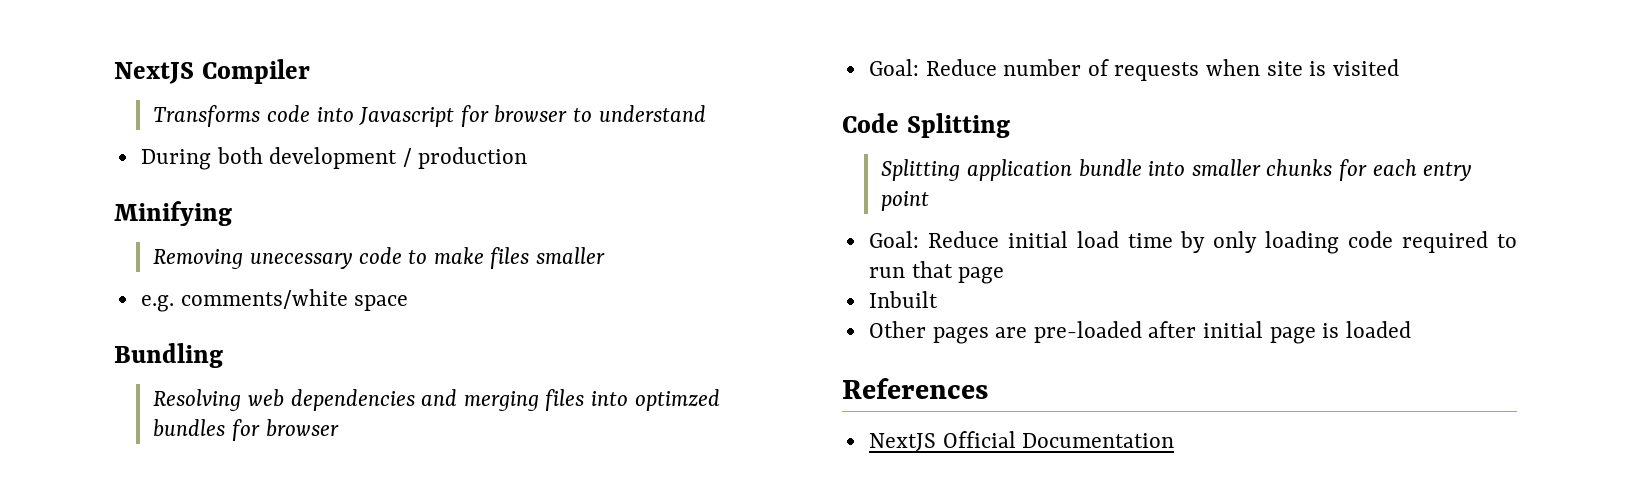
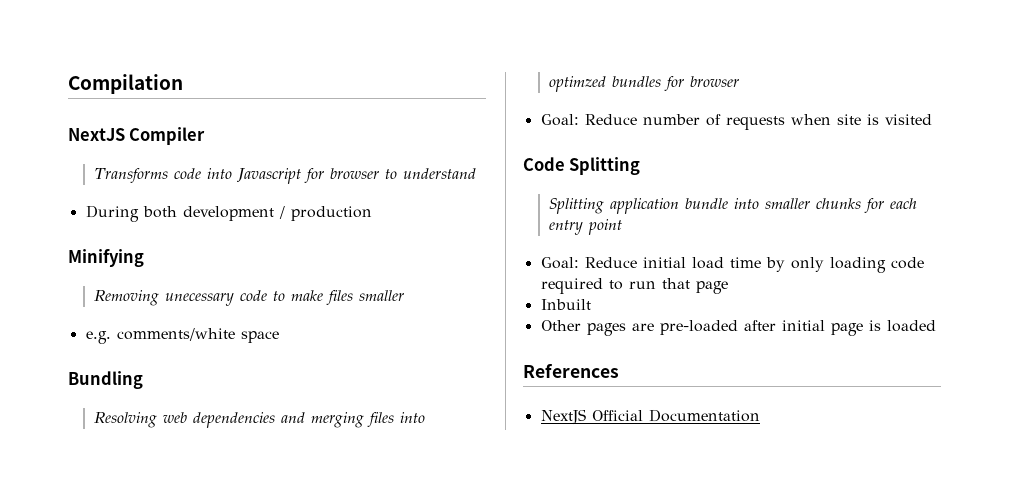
(114, 73) none -> [68,74,183,94] Compilation //

